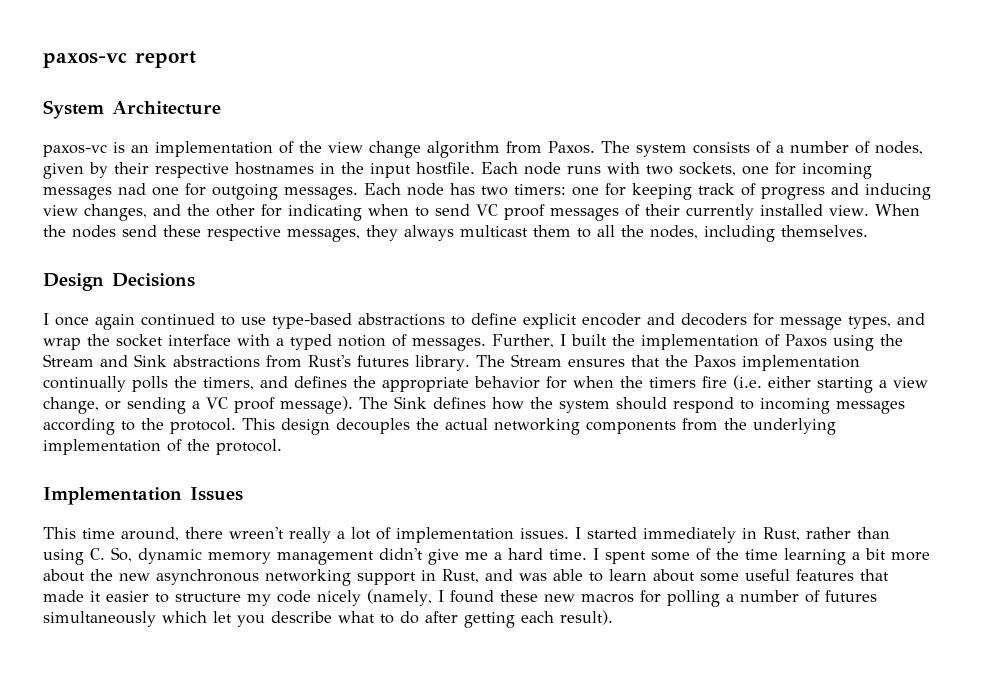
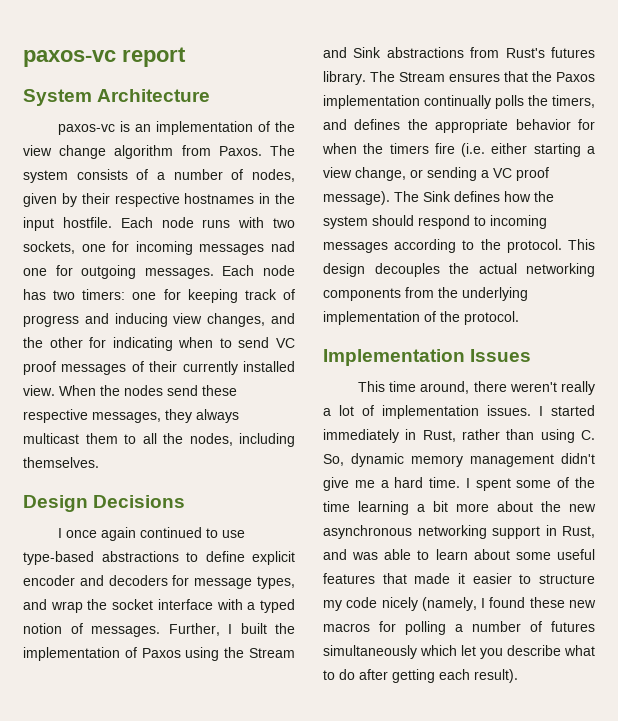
[229,527,284,539] wreen't -> [509,382,557,392] weren't

